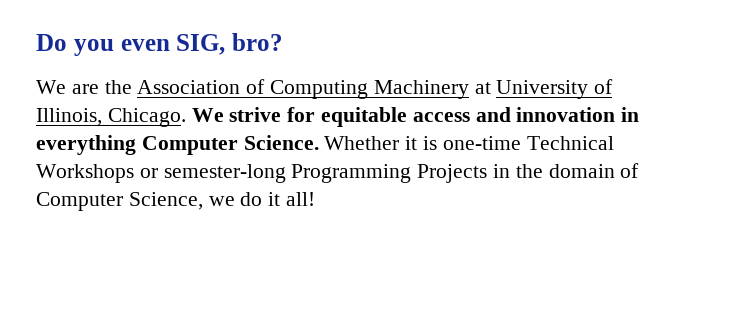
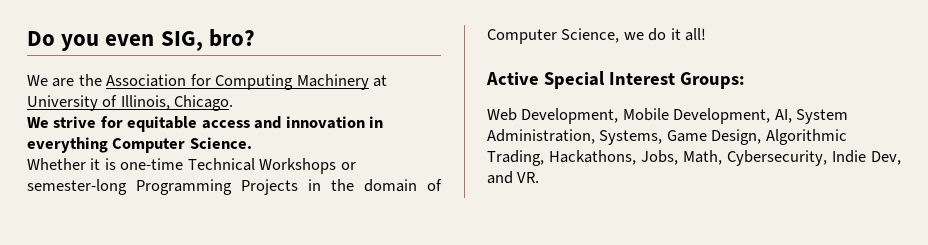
[246,79,266,94] of -> [190,74,211,86] for
(186, 117) none -> (234, 103) //
(319, 142) none -> (252, 143) //
(316, 199) none -> [486,71,745,89] [487,108,849,124] [487,129,847,145] [487,150,901,166] [487,171,540,184] // Active Special Interest Groups: // Web Development, Mobile Development, AI, System Administration, Systems, Game Design, Algorithmic Trading, Hackathons, Jobs, Math, Cybersecurity, Indie Dev, and VR.

